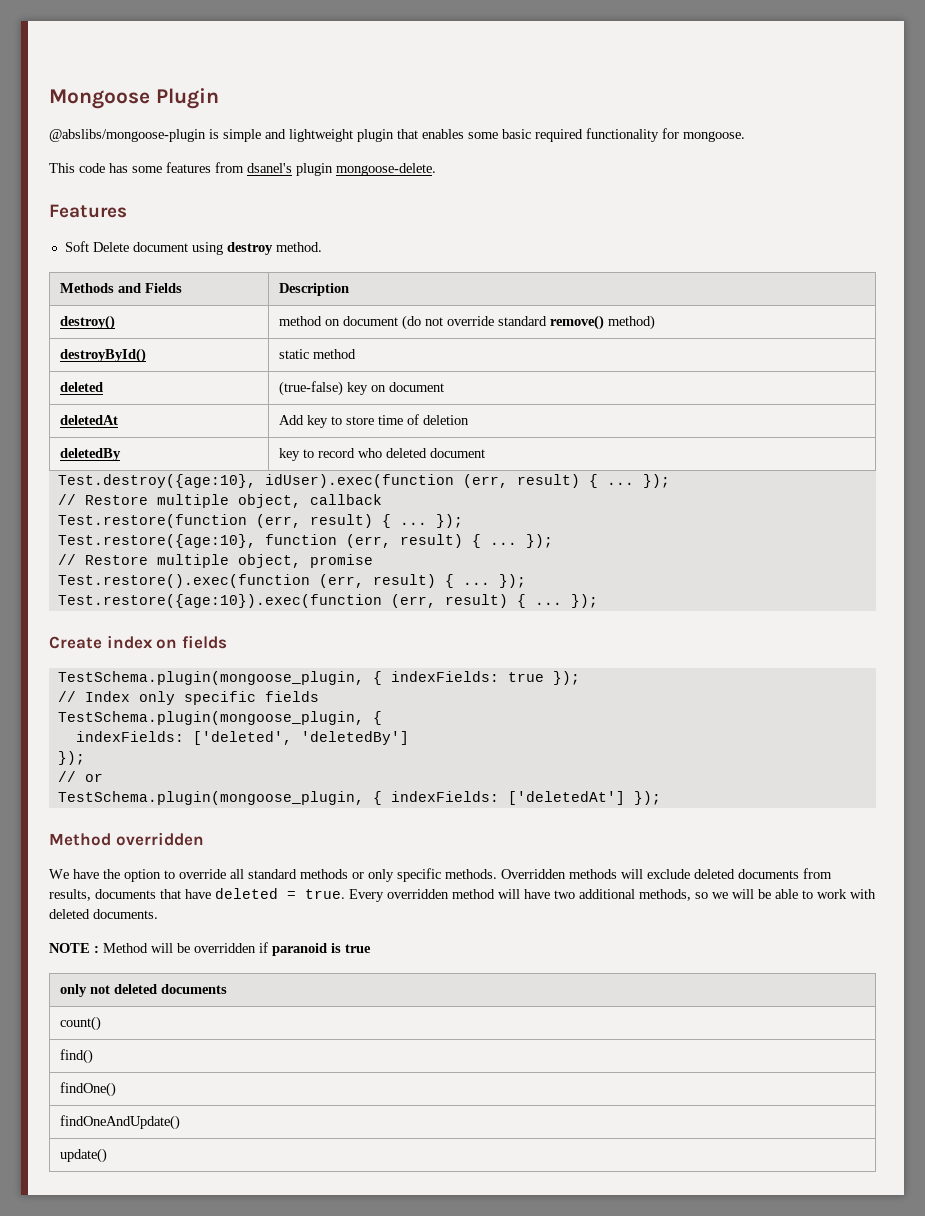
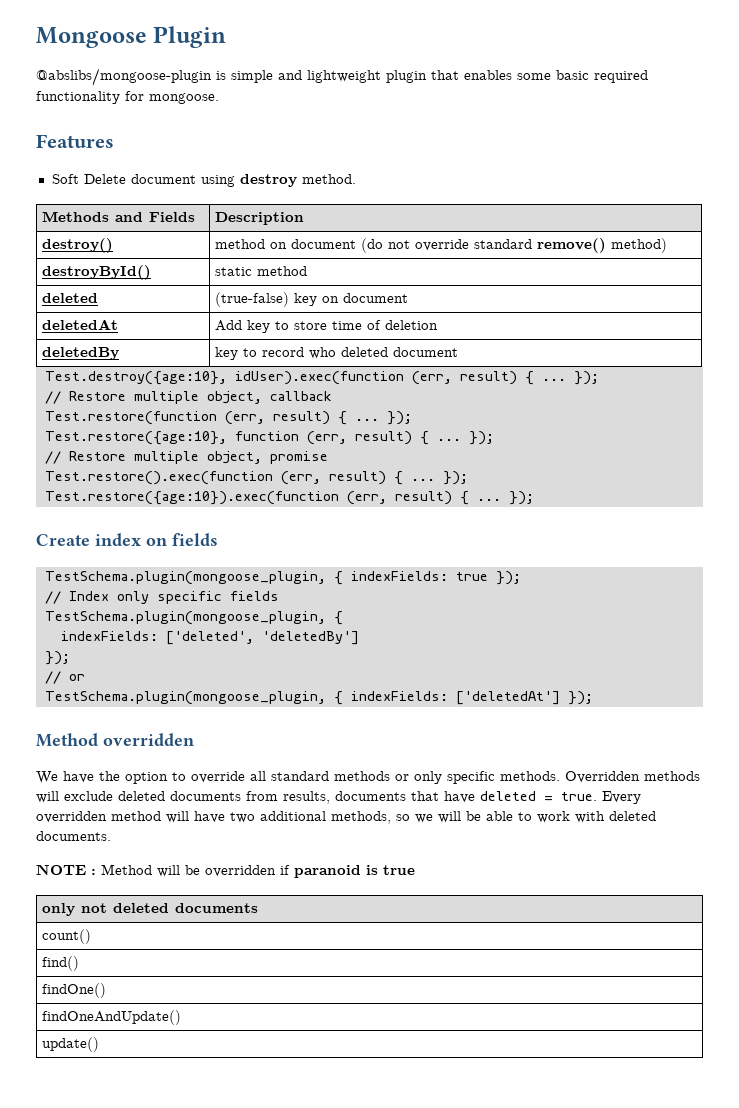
[49,162,436,176] // This code has some features from dsanel's plugin mongoose-delete. -> (219, 98) none

